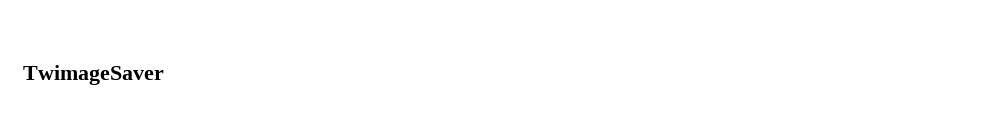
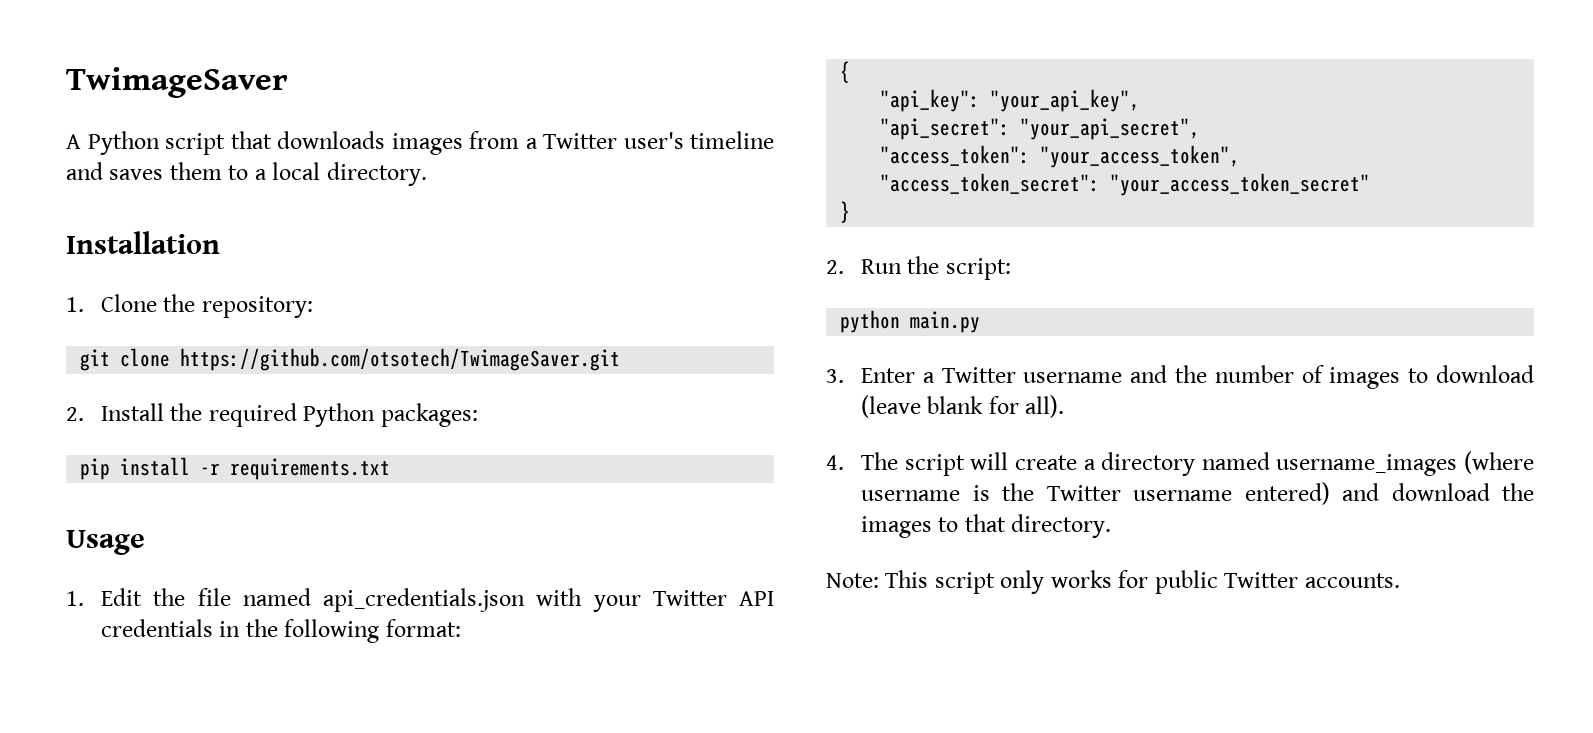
(164, 75) none -> [66,131,774,155] [66,162,427,186] [66,231,220,254] [66,294,313,318] [80,348,621,371] [66,403,478,427] [80,457,391,480] [66,530,145,555] [66,588,774,612] [101,619,461,643] [840,61,851,83] [880,89,1141,112] [880,118,1201,140] [880,145,1241,168] [880,173,1371,196] [840,201,851,223] [826,256,1011,280] [840,310,981,333] [826,365,1534,389] [861,395,1065,418] [826,451,1534,476] [861,482,1534,505] [861,514,1112,538] [826,570,1400,594] // A Python script that downloads images from a Twitter user's timeline and saves them to a local directory. // Installation // 1. Clone the repository: // git clone https://github.com/otsotech/TwimageSaver.git // 2. Install the required Python packages: // pip install -r requirements.txt // Usage // 1. Edit the file named api_credentials.json with your Twitter API credentials in the following format: // { // "api_key": "your_api_key", // "api_secret": "your_api_secret", // "access_token": "your_access_token", // "access_token_secret": "your_access_token_secret" // } // 2. Run the script: // python main.py // 3. Enter a Twitter username and the number of images to download (leave blank for all). // 4. The script will create a directory named username_images (where username is the Twitter username entered) and download the images to that directory. // Note: This script only works for public Twitter accounts.

